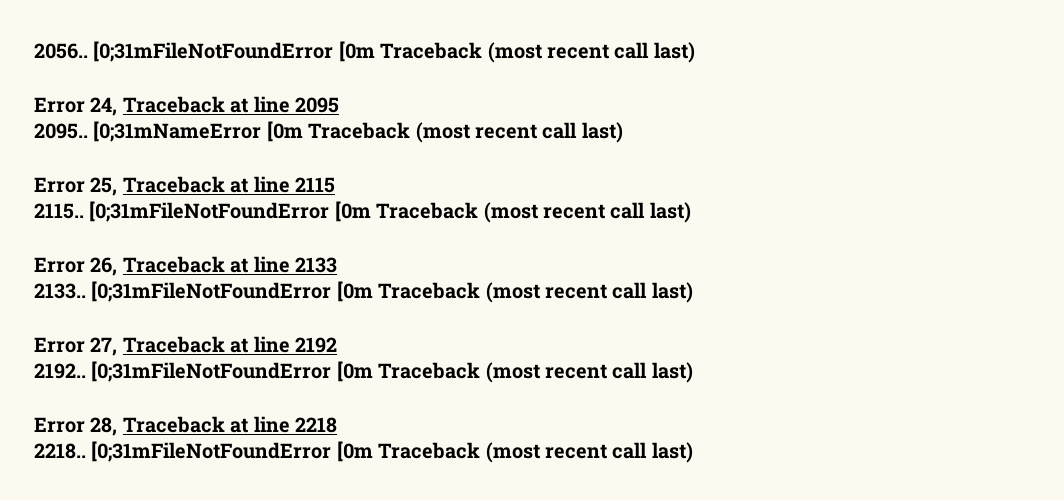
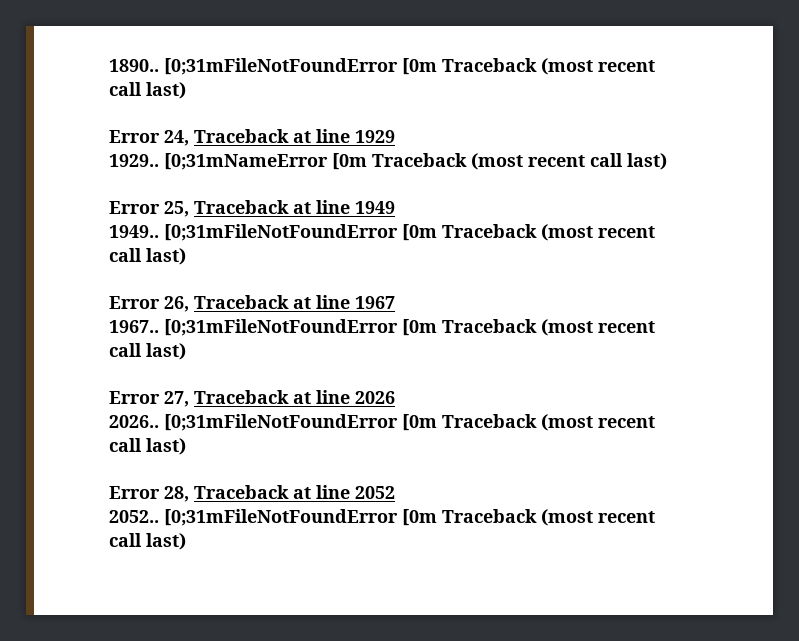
[34,43,88,59] 2056.. -> [109,59,159,72] 1890..
[295,97,339,113] [34,123,88,139] 2095 // 2095.. -> [355,130,395,143] [109,154,159,167] 1929 // 1929..
[295,177,335,193] [34,203,84,219] 2115 // 2115.. -> [355,201,395,214] [109,225,159,238] 1949 // 1949..
[295,257,337,273] [34,283,86,299] 2133 // 2133.. -> [355,296,395,309] [109,320,159,333] 1967 // 1967..
[295,337,337,353] [34,363,86,379] 2192 // 2192.. -> [355,391,395,404] [109,415,159,428] 2026 // 2026..
[295,417,337,433] [34,443,86,459] 2218 // 2218.. -> [355,486,395,499] [109,510,159,523] 2052 // 2052..

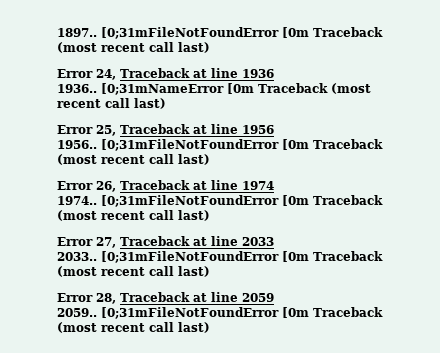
[109,59,159,72] 1890.. -> [57,28,97,37] 1897..
[355,130,395,143] [109,154,159,167] 1929 // 1929.. -> [242,69,274,78] [57,84,97,93] 1936 // 1936..
[355,201,395,214] [109,225,159,238] 1949 // 1949.. -> [242,125,274,134] [57,140,97,149] 1956 // 1956..
[355,296,395,309] [109,320,159,333] 1967 // 1967.. -> [242,181,274,190] [57,196,97,205] 1974 // 1974..
[355,391,395,404] [109,415,159,428] 2026 // 2026.. -> [242,237,274,246] [57,252,97,261] 2033 // 2033..
[355,486,395,499] [109,510,159,523] 2052 // 2052.. -> [242,293,274,302] [57,308,97,317] 2059 // 2059..

